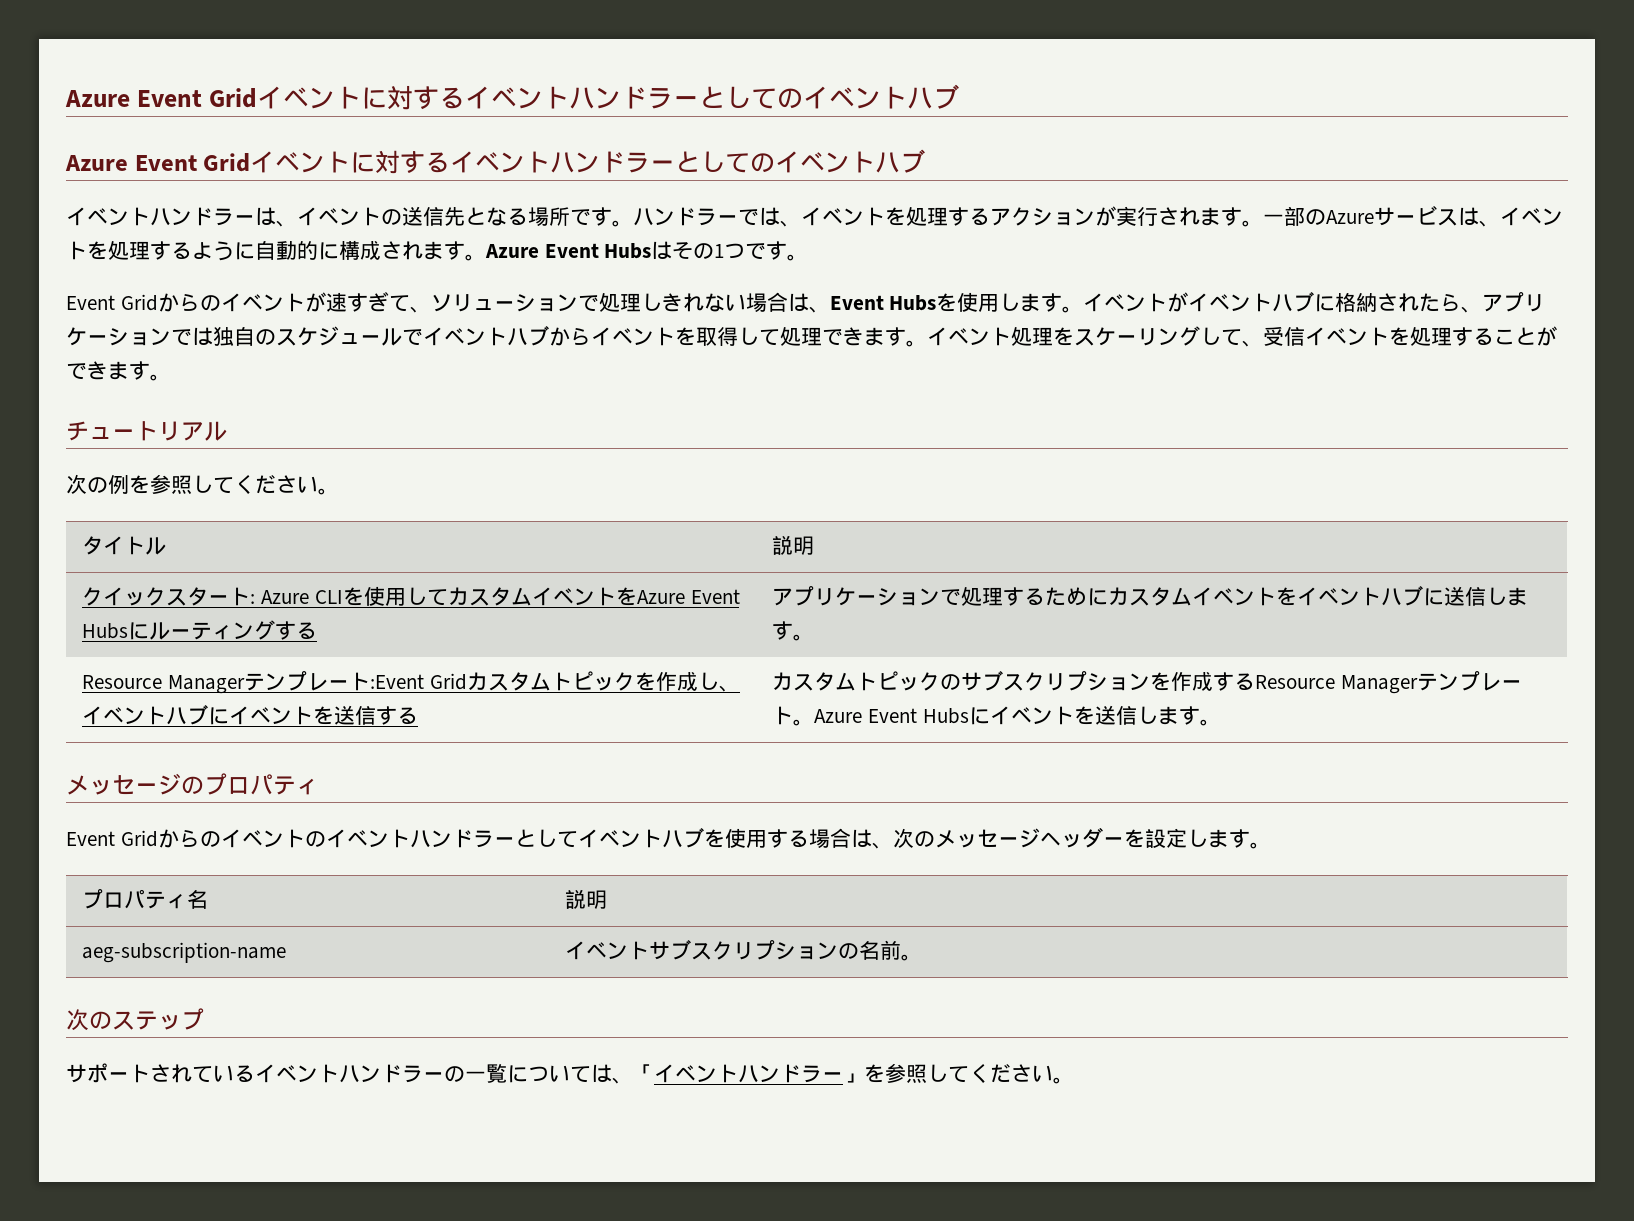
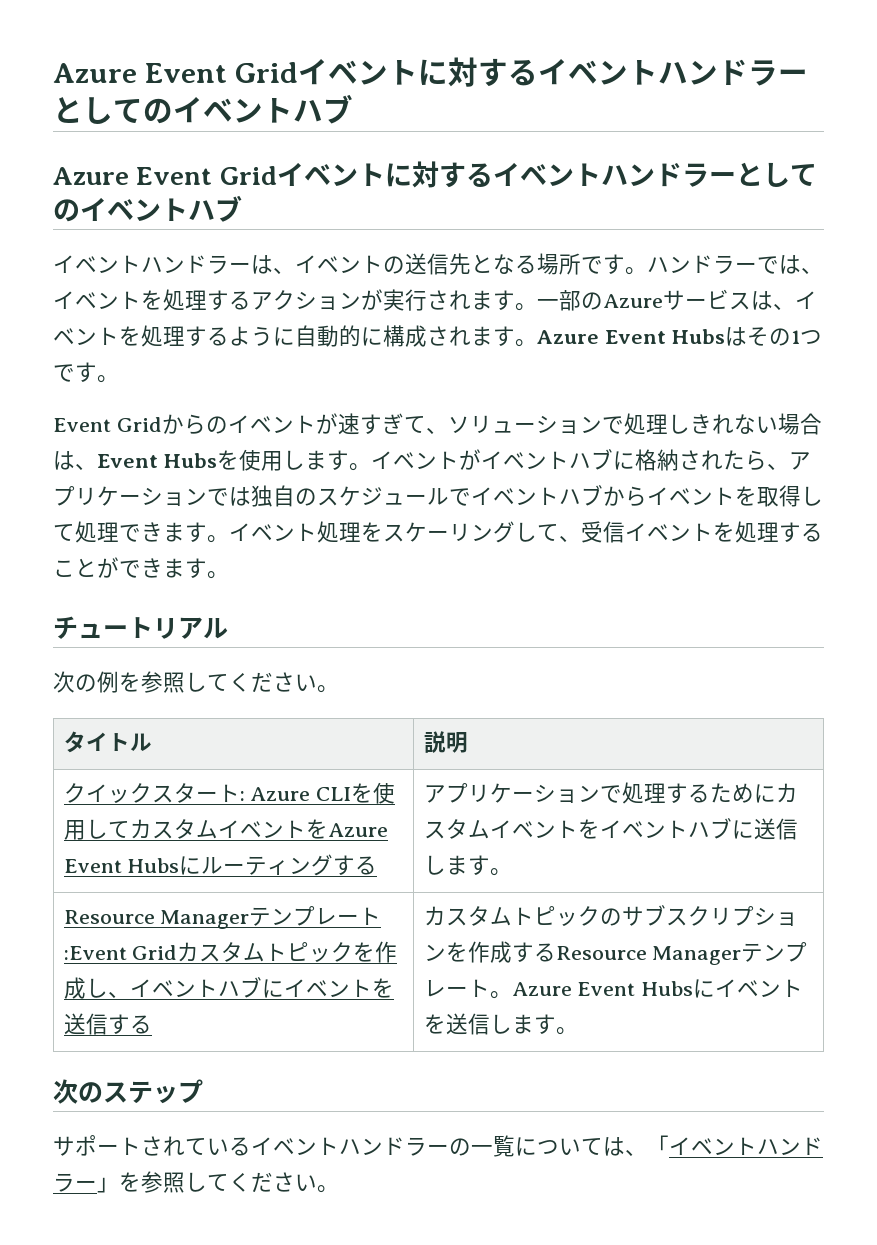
[66,773,319,795] [66,827,1271,849] [82,889,209,909] [565,889,608,909] [82,942,287,963] [565,940,923,961] // メッセージのプロパティ // Event Gridからのイベントのイベントハンドラーとしてイベントハブを使用する場合は、次のメッセージヘッダーを設定します。 // プロパティ名 | 説明 // aeg-subscription-name | イベントサブスクリプションの名前。 -> (578, 1031) none

